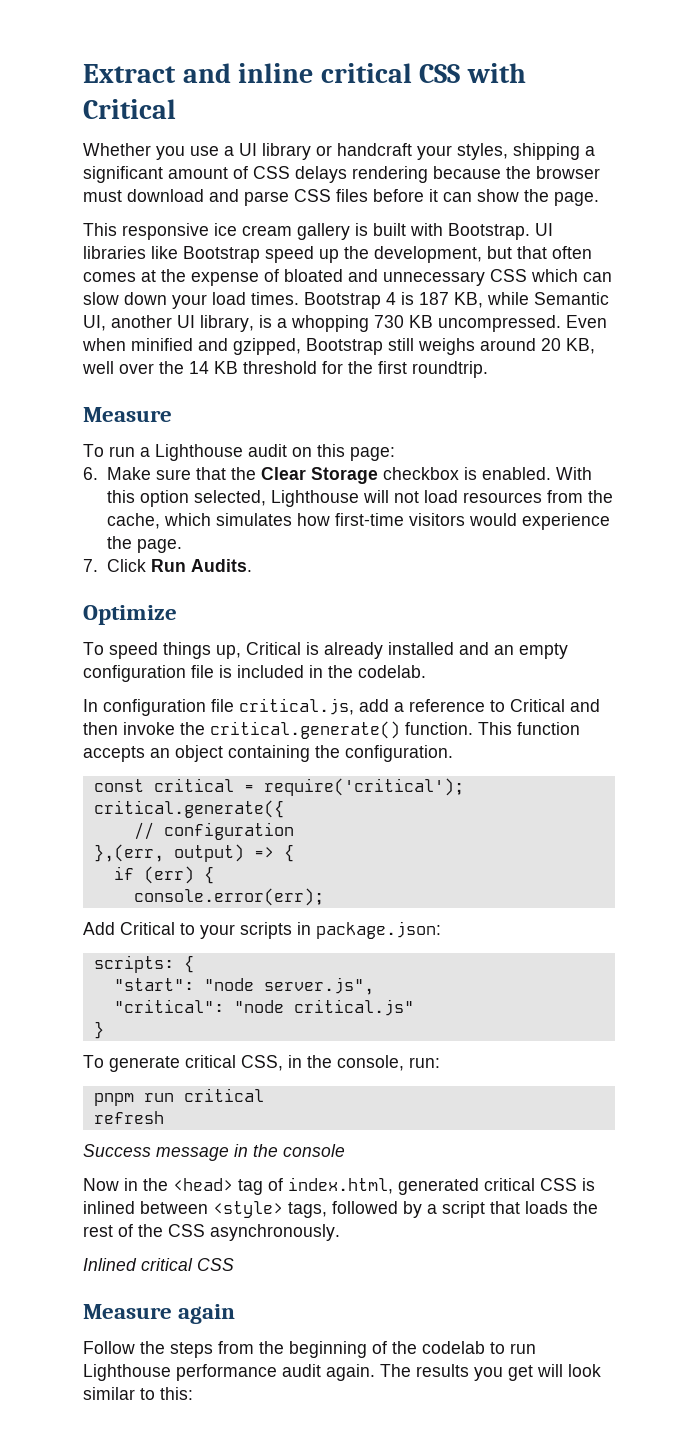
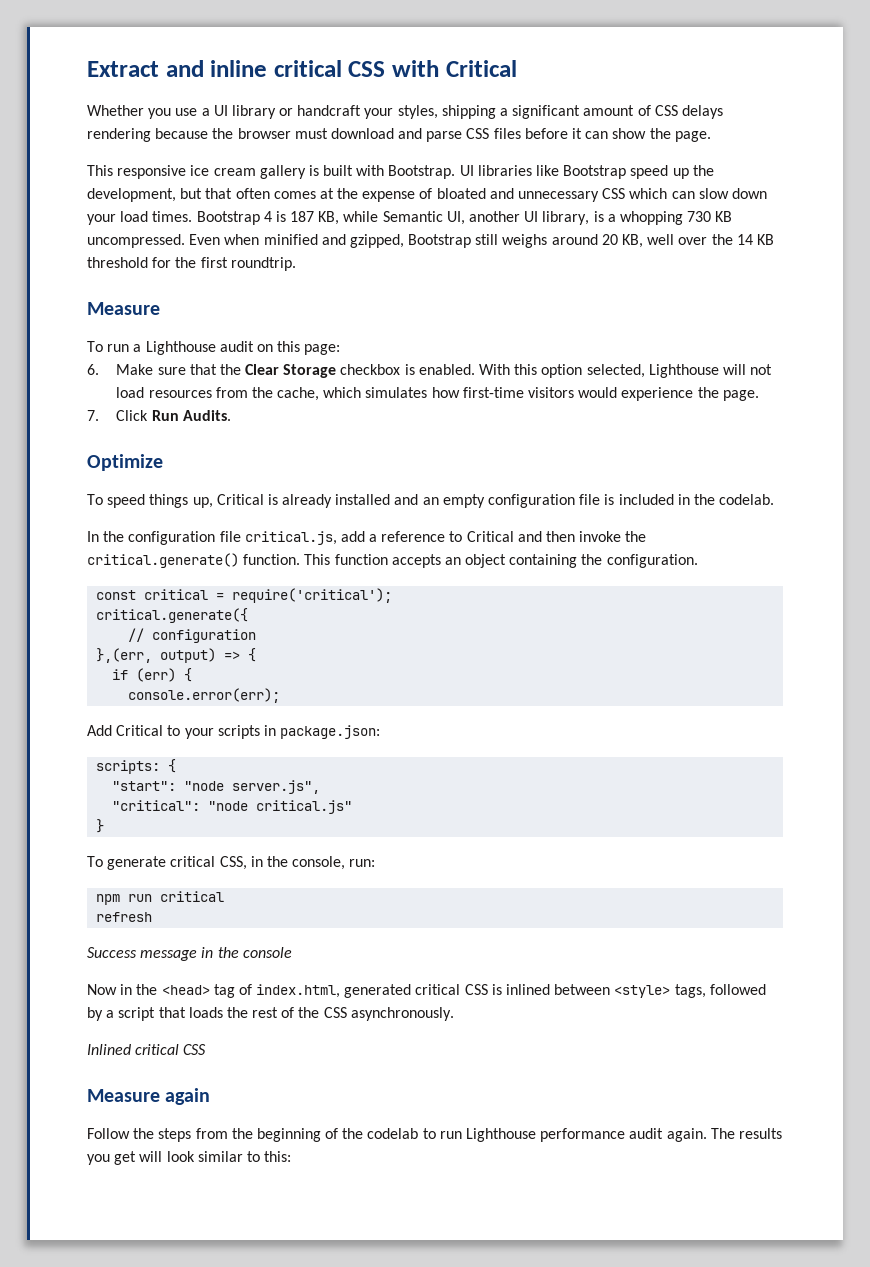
(98, 705) none -> [103,531,125,542] the
[93,1093,134,1106] pnpm -> [96,894,121,905] npm

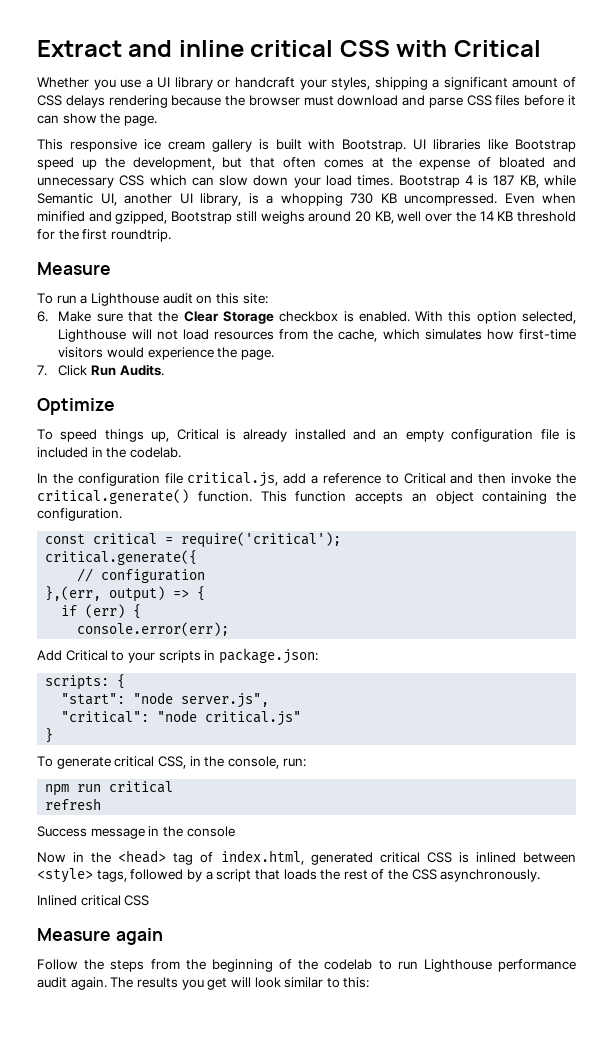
[304,344,341,355] page: -> [242,293,268,304] site:

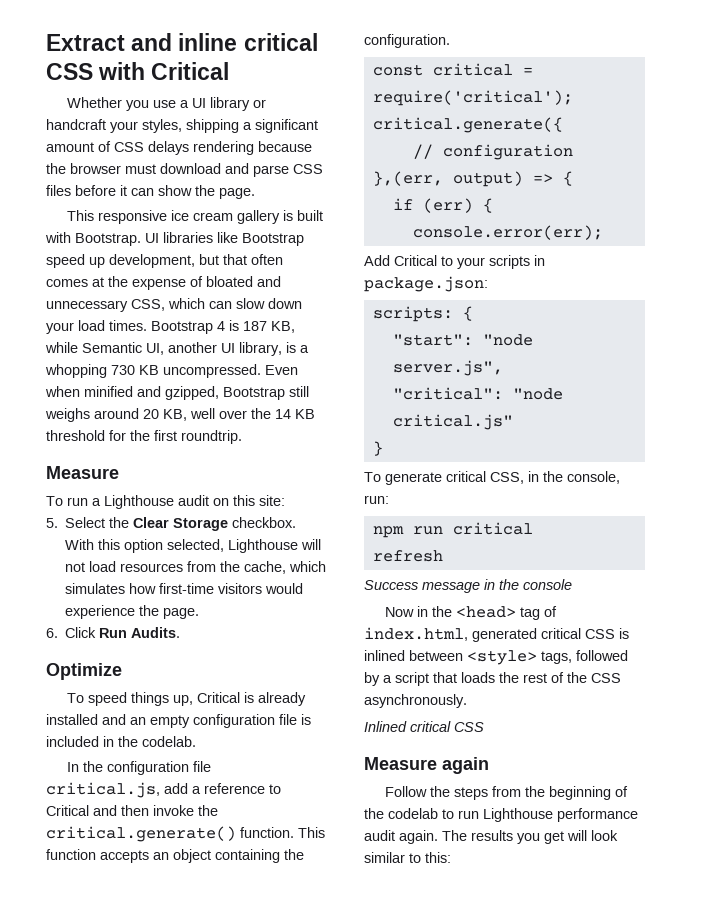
[104,157,125,168] the -> (105, 262) none
[119,175,145,186] CSS -> [131,299,165,311] CSS,
[37,311,410,324] 6. Make sure that the Clear Storage checkbox is enabled. -> [46,517,297,531] 5. Select the Clear Storage checkbox.
[37,365,47,376] 7. -> [46,628,58,638] 6.

